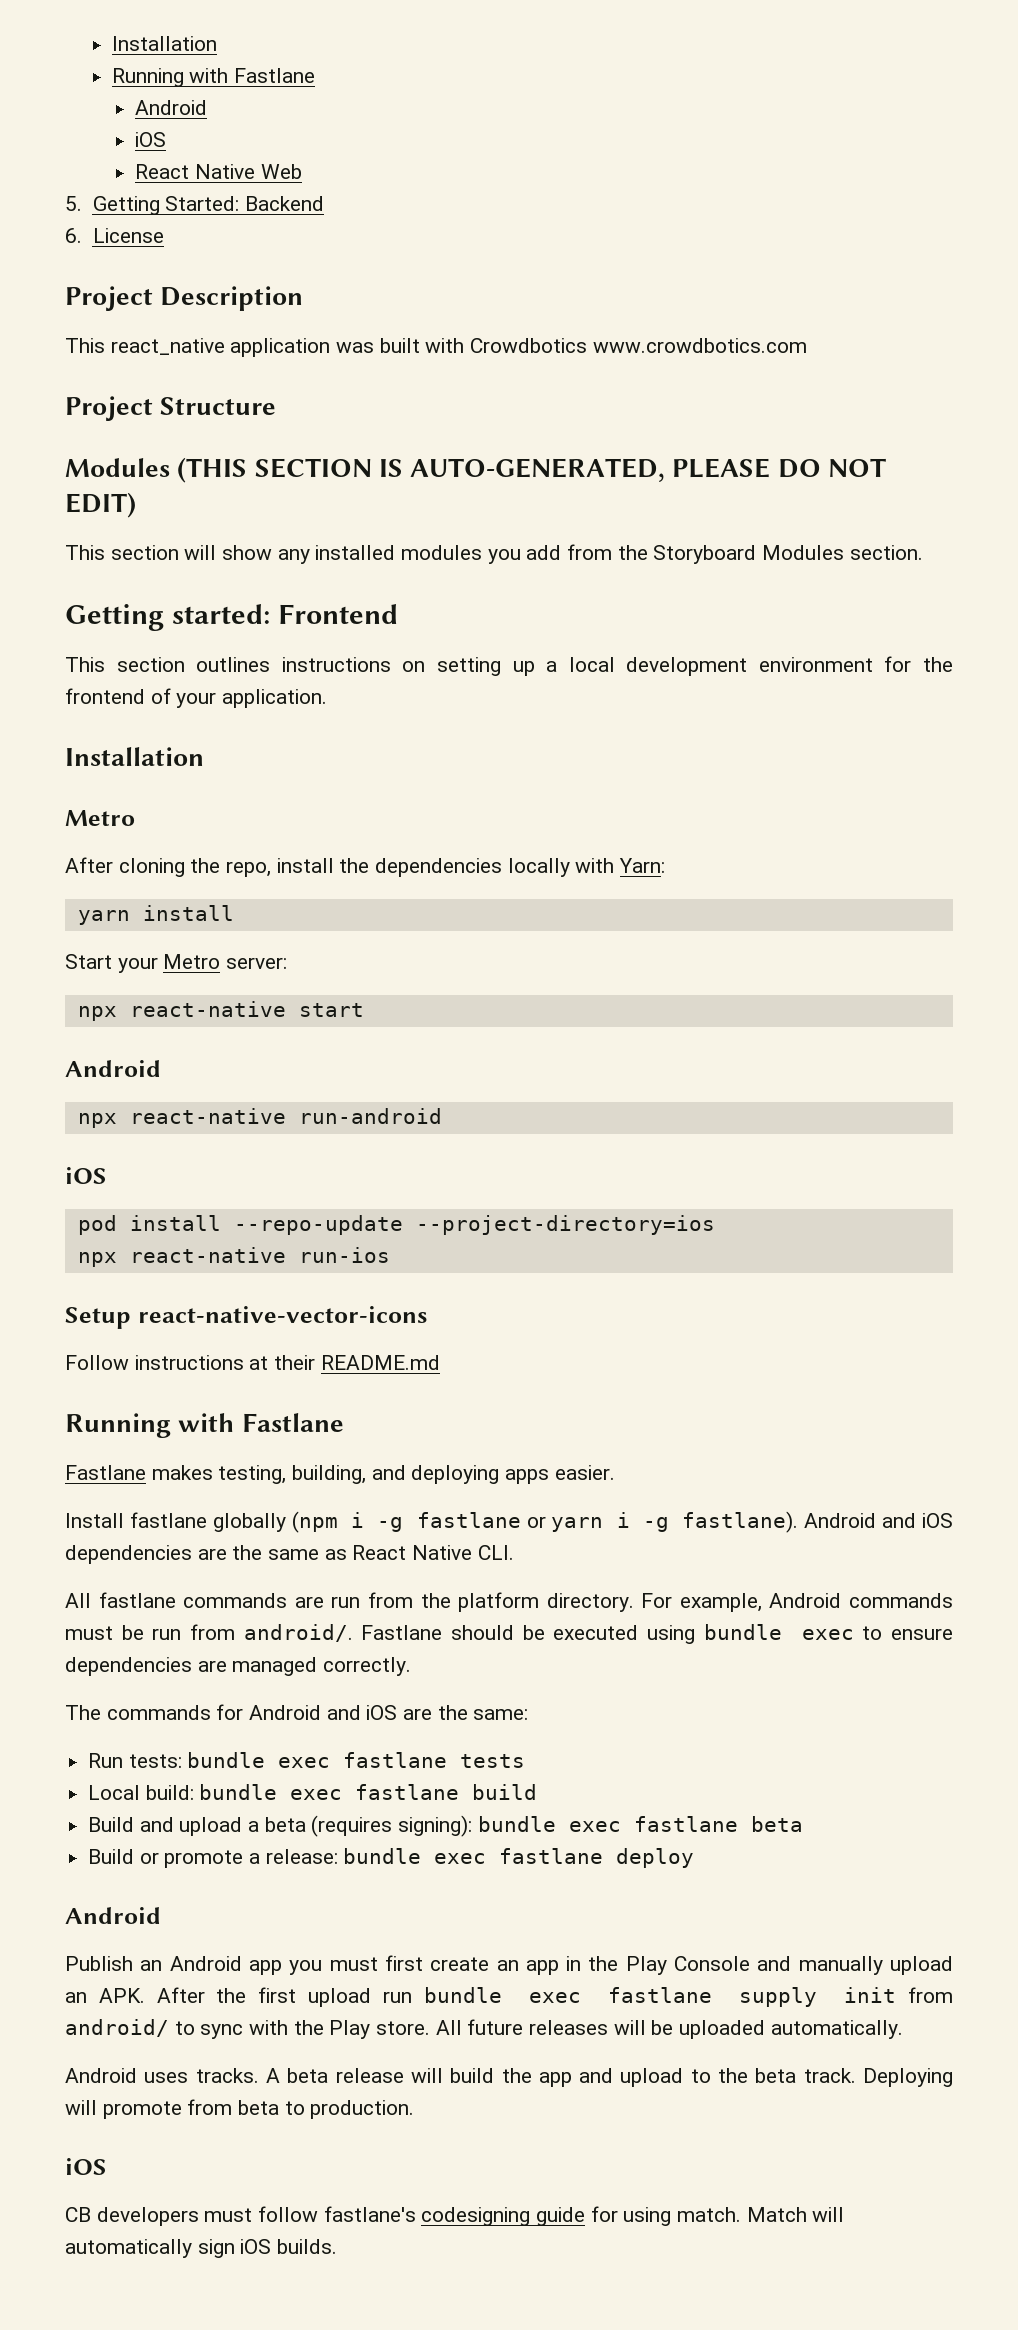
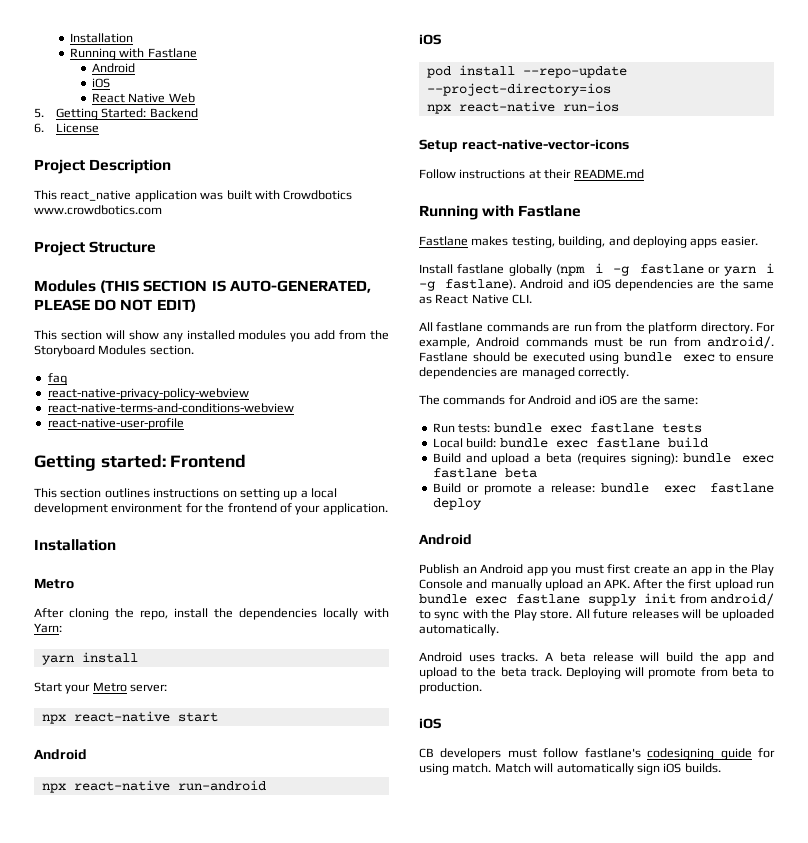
(923, 552) none -> [47,373,67,385] [47,388,249,400] [47,403,294,413] [47,418,184,430] // faq // react-native-privacy-policy-webview // react-native-terms-and-conditions-webview // react-native-user-profile

